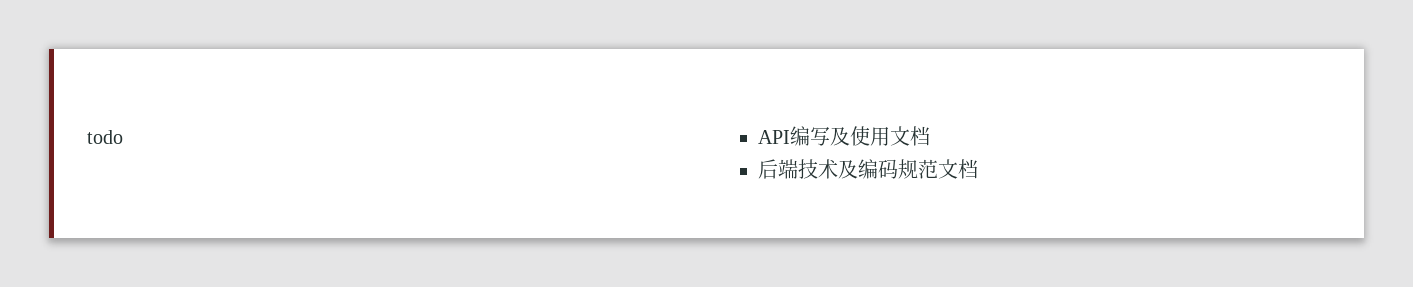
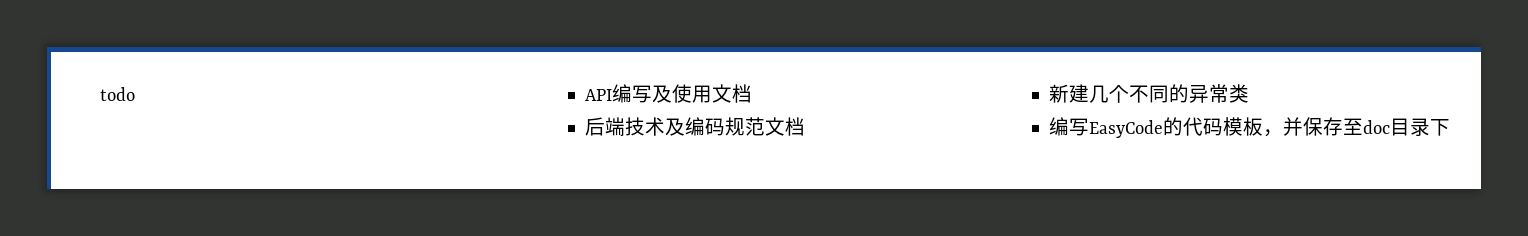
(978, 169) none -> [1049,84,1250,103] [1049,117,1451,138] // 新建几个不同的异常类 // 编写EasyCode的代码模板，并保存至doc目录下

